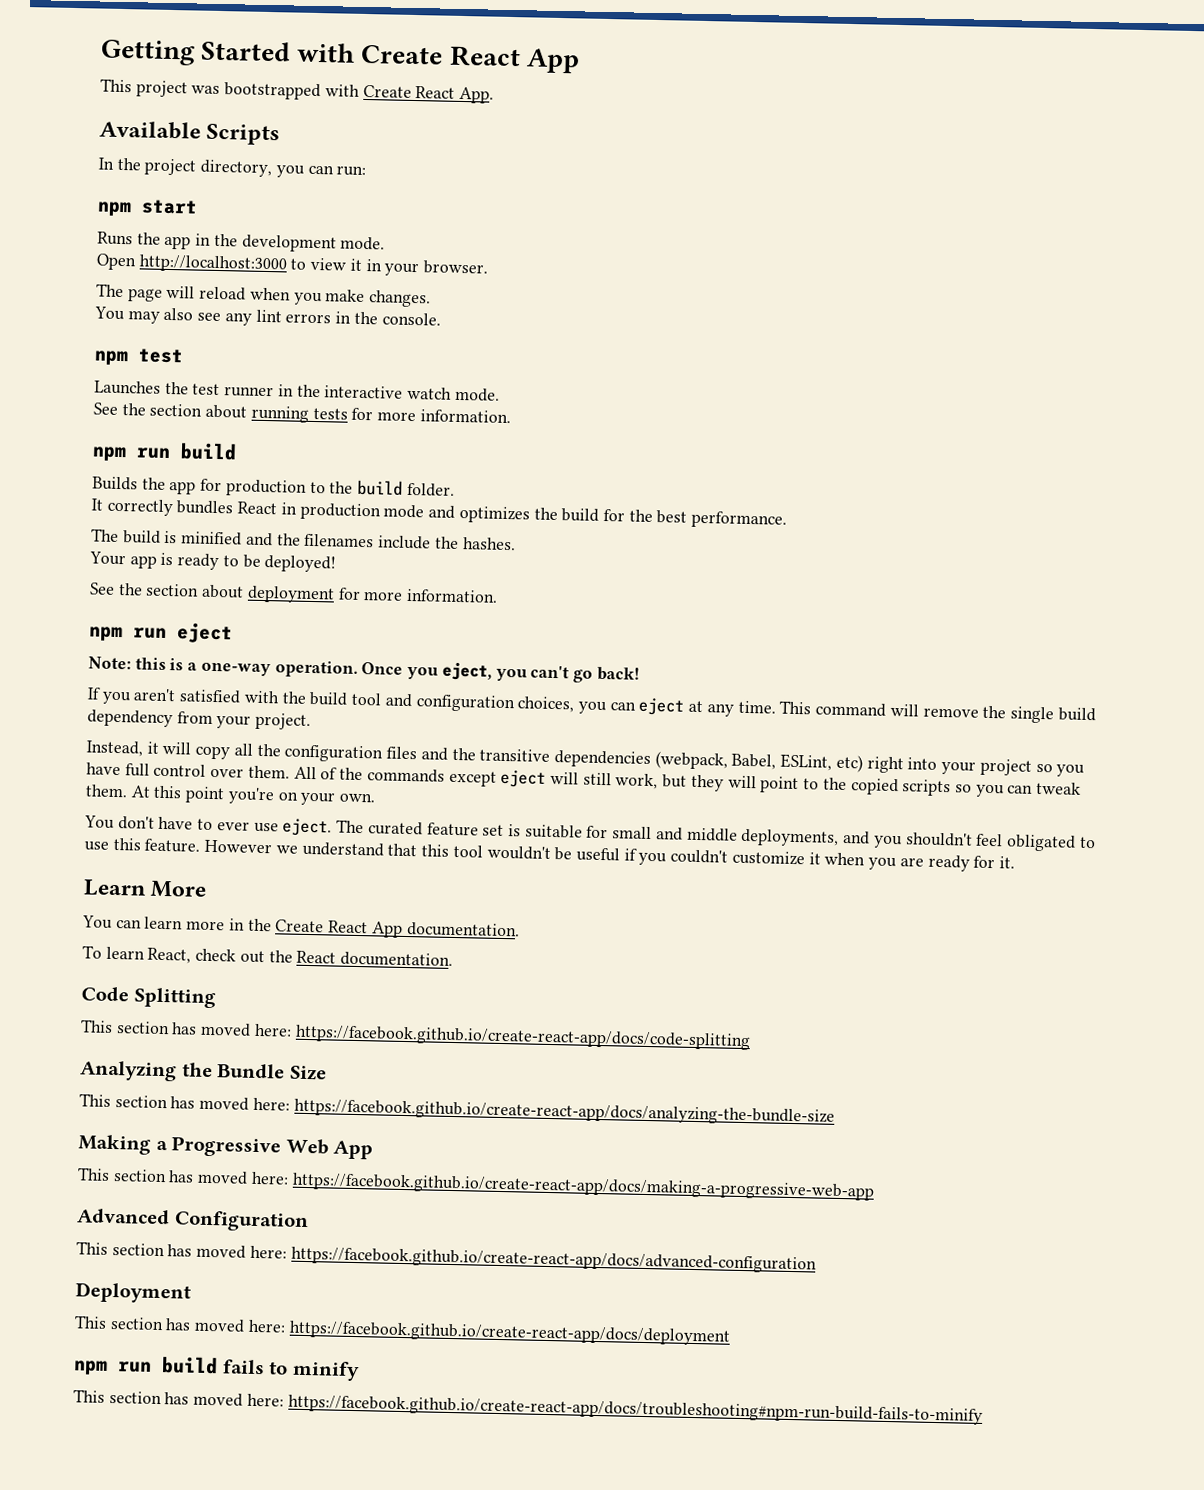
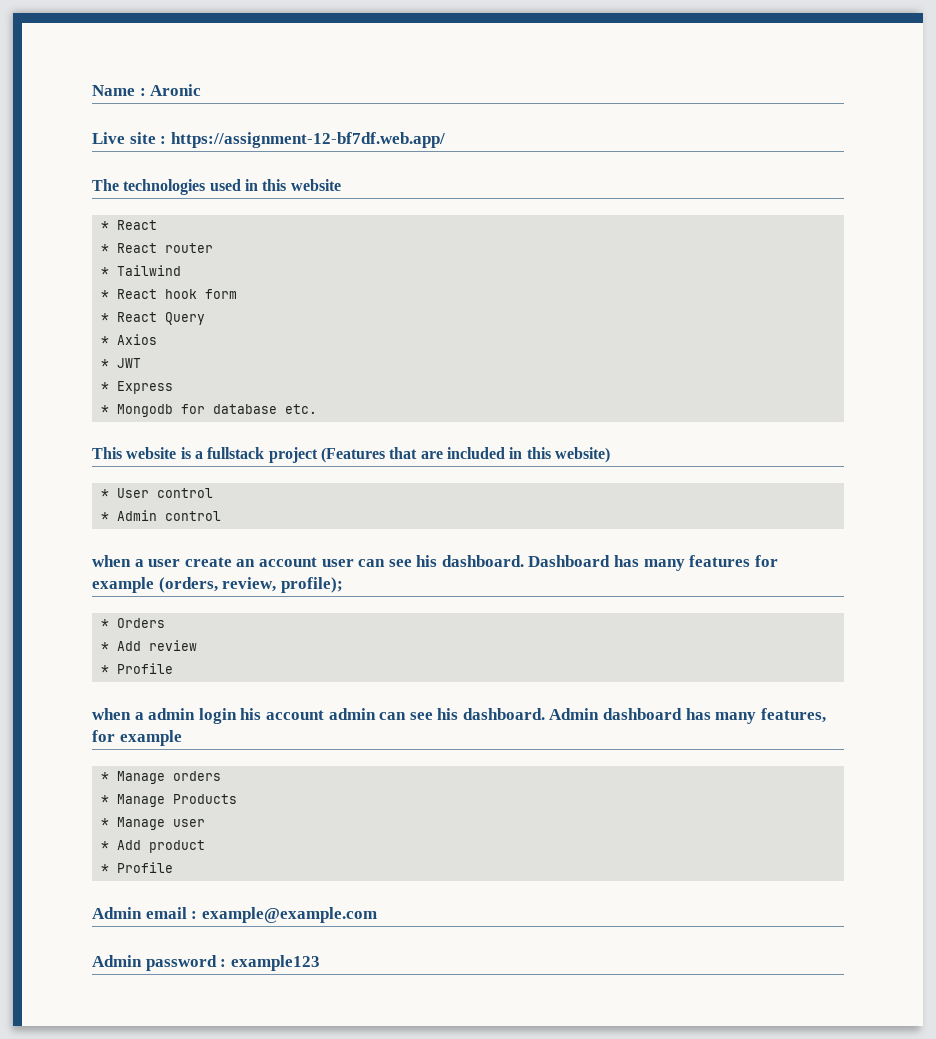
[100,39,581,74] [100,78,495,104] [99,120,281,146] [98,157,367,178] [97,199,198,217] [97,231,386,253] [96,253,489,277] [96,283,432,308] [94,306,441,326] [94,348,184,366] [94,380,500,402] [93,402,511,424] [92,442,237,462] [92,476,455,497] [91,498,788,529] [91,528,516,551] [89,551,337,573] [89,582,499,604] [89,622,233,644] [88,656,640,683] [87,687,1096,724] [87,709,312,731] [86,740,1086,777] [86,762,1082,798] [85,784,376,806] [84,815,1096,852] [84,837,1015,872] [83,879,208,898] [82,915,520,938] [82,945,454,967] [81,986,216,1009] [80,1019,751,1051] [80,1060,327,1082] [79,1093,835,1126] [78,1134,374,1160] [77,1167,875,1201] [77,1208,309,1233] [76,1241,817,1274] [75,1282,191,1304] [74,1315,730,1346] [73,1356,360,1382] [73,1389,983,1425] Getting Started with Create React App // This project was bootstrapped with Create React App. // Available Scripts // In the project directory, you can run: // npm start // Runs the app in the development mode. // Open http://localhost:3000 to view it in your browser. // The page will reload when you make changes. // You may also see any lint errors in the console. // npm test // Launches the test runner in the interactive watch mode. // See the section about running tests for more information. // npm run build // Builds the app for production to the build folder. // It correctly bundles React in production mode and optimizes the build for the best performance. // The build is minified and the filenames include the hashes. // Your app is ready to be deployed! // See the section about deployment for more information. // npm run eject // Note: this is a one-way operation. Once you eject, you can't go back! // If you aren't satisfied with the build tool and configuration choices, you can eject at any time. This command will remove the single build dependency from your project. // Instead, it will copy all the configuration files and the transitive dependencies (webpack, Babel, ESLint, etc) right into your project so you have full control over them. All of the commands except eject will still work, but they will point to the copied scripts so you can tweak them. At this point you're on your own. // You don't have to ever use eject. The curated feature set is suitable for small and middle deployments, and you shouldn't feel obligated to use this feature. However we understand that this tool wouldn't be useful if you couldn't customize it when you are ready for it. // Learn More // You can learn more in the Create React App documentation. // To learn React, check out the React documentation. // Code Splitting // This section has moved here: https://facebook.github.io/create-react-app/docs/code-splitting // Analyzing the Bundle Size // This section has moved here: https://facebook.github.io/create-react-app/docs/analyzing-the-bundle-size // Making a Progressive Web App // This section has moved here: https://facebook.github.io/create-react-app/docs/making-a-progressive-web-app // Advanced Configuration // This section has moved here: https://facebook.github.io/create-react-app/docs/advanced-configuration // Deployment // This section has moved here: https://facebook.github.io/create-react-app/docs/deployment // npm run build fails to minify // This section has moved here: https://facebook.github.io/create-react-app/docs/troubleshooting#npm-run-build-fails-to-minify -> [92,84,202,96] [92,132,445,148] [92,179,341,195] [100,220,157,230] [100,243,213,253] [100,265,181,276] [100,289,237,299] [100,312,205,325] [100,334,157,345] [100,358,141,368] [100,381,173,394] [100,404,317,417] [92,447,610,463] [100,488,213,498] [100,510,221,521] [92,555,778,571] [92,577,343,593] [100,618,165,628] [100,640,197,651] [100,663,173,674] [92,708,826,724] [92,730,182,746] [100,771,221,784] [100,794,237,807] [100,817,205,830] [100,840,205,853] [100,862,173,873] [92,907,377,923] [92,955,320,971] Name : Aronic // Live site : https://assignment-12-bf7df.web.app/ // The technologies used in this website // * React // * React router // * Tailwind // * React hook form // * React Query // * Axios // * JWT // * Express // * Mongodb for database etc. // This website is a fullstack project (Features that are included in this website) // * User control // * Admin control // when a user create an account user can see his dashboard. Dashboard has many features for example (orders, review, profile); // * Orders // * Add review // * Profile // when a admin login his account admin can see his dashboard. Admin dashboard has many features, for example // * Manage orders // * Manage Products // * Manage user // * Add product // * Profile // Admin email : example@example.com // Admin password : example123

